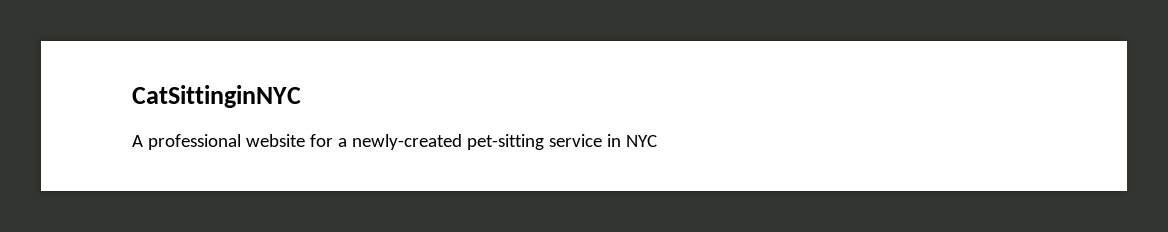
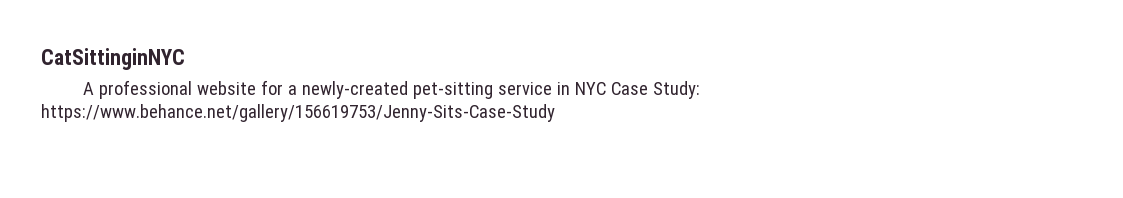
(657, 141) none -> [610,81,700,99] [41,104,555,122] Case Study: https://www.behance.net/gallery/156619753/Jenny-Sits-Case-Study

